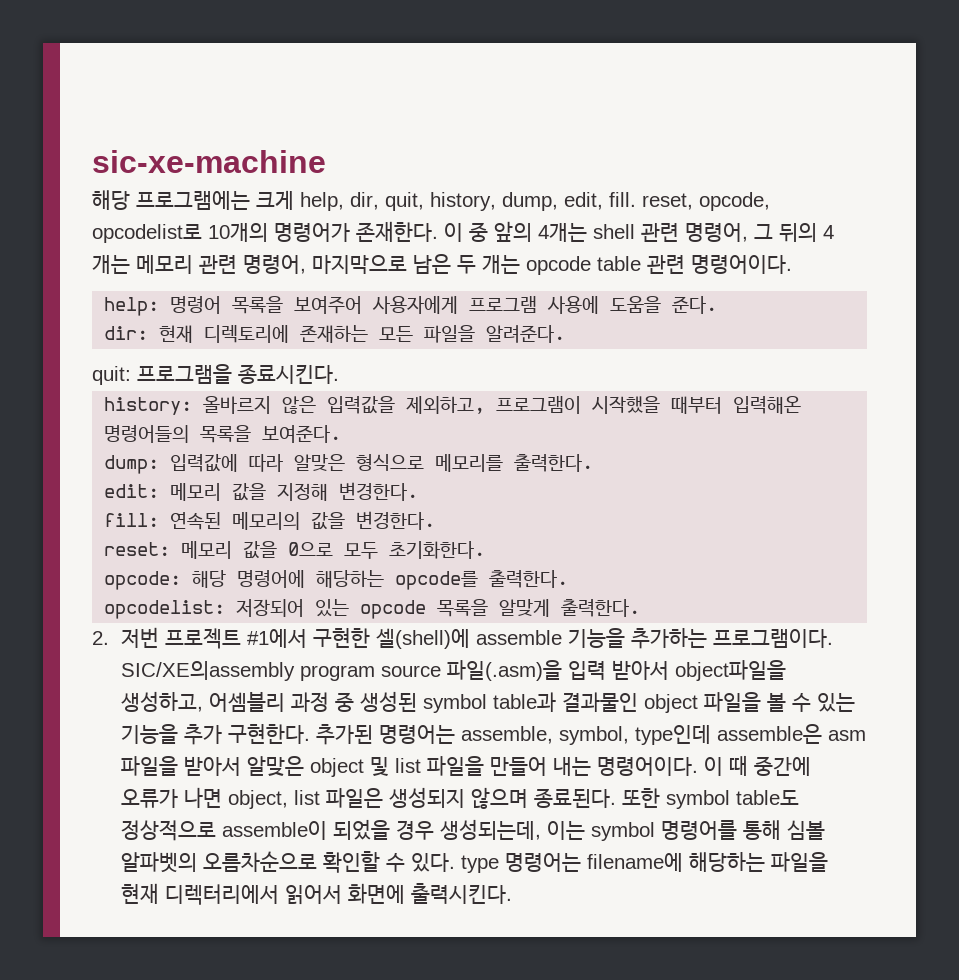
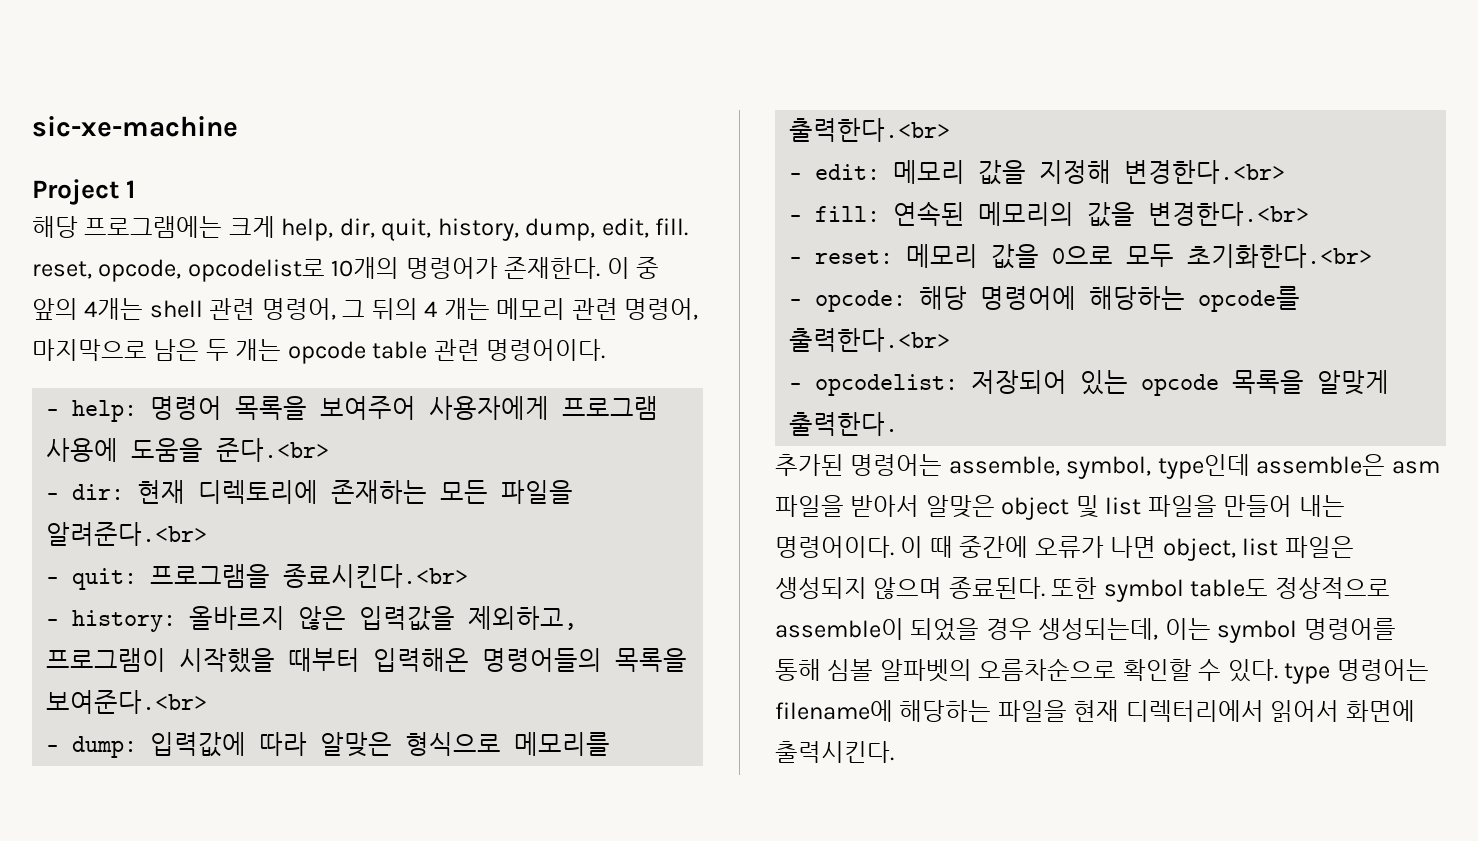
(326, 161) none -> [32,179,136,205] // Project 1
(792, 264) none -> [46,409,60,416] -
[672,296,718,314] 준다. // -> [216,438,330,462] [46,493,60,500] 준다.<br> // -
[486,325,566,343] [92,364,339,385] 알려준다. // quit: 프로그램을 종료시킨다. // -> [46,522,208,546] [46,564,469,590] [46,619,60,626] 알려준다.<br> // - quit: 프로그램을 종료시킨다.<br> // -
[262,425,342,443] 보여준다. // -> [46,690,208,714] [46,745,60,752] 보여준다.<br> // -
[514,454,594,472] 출력한다. // -> [789,118,951,142] [789,173,803,180] 출력한다.<br> // -
[339,482,419,501] 변경한다. // -> [1124,160,1286,184] [789,215,803,222] 변경한다.<br> // -
[356,511,436,530] 변경한다. // -> [1148,202,1310,226] [789,257,803,264] 변경한다.<br> // -
[389,541,486,559] 초기화한다. // -> [1187,244,1373,268] [789,299,803,306] 초기화한다.<br> // -
[489,570,569,588] 출력한다. // -> [789,328,951,352] [789,383,803,390] 출력한다.<br> // -
[92,627,833,649] [120,660,786,681] [120,691,855,713] [120,724,310,745] 2. 저번 프로젝트 #1에서 구현한 셀(shell)에 assemble 기능을 추가하는 프로그램이다. SIC/XE의assembly program source 파일(.asm)을 입력 받아서 object파일을 생성하고, 어셈블리 과정 중 생성된 symbol table과 결과물인 object 파일을 볼 수 있는 기능을 추가 구현한다. -> (899, 424) none

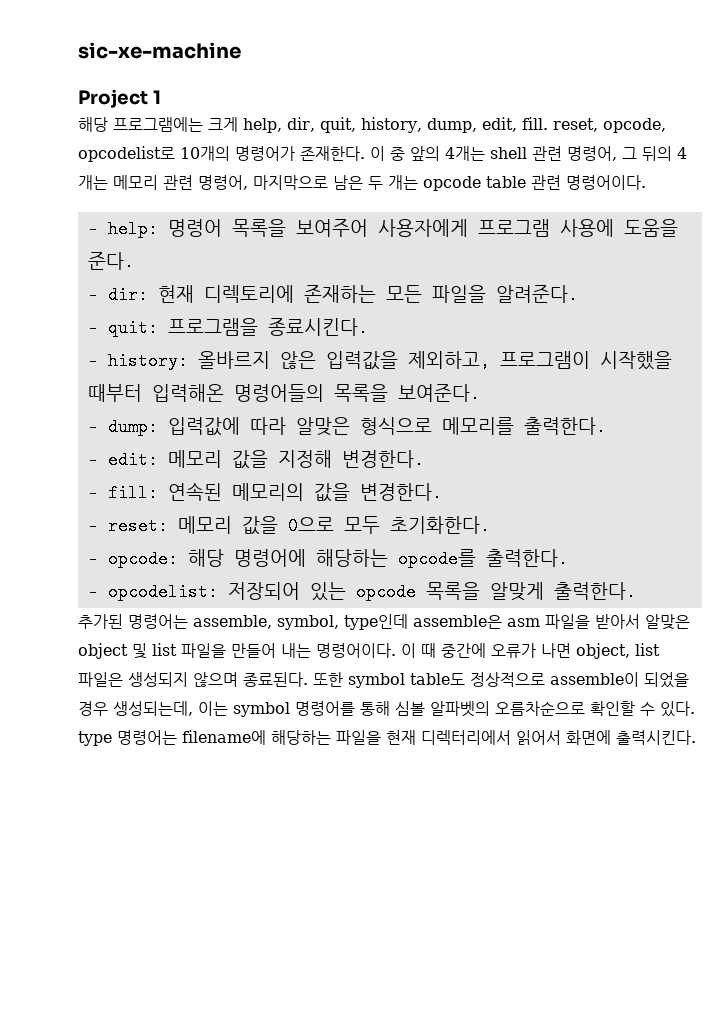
[216,438,330,462] 준다.<br> -> [87,252,134,271] 준다.
[46,522,208,546] 알려준다.<br> -> [495,285,578,304] 알려준다.
[283,564,469,588] 종료시킨다.<br> -> [267,318,368,337] 종료시킨다.
[46,690,208,714] 보여준다.<br> -> [397,384,480,403] 보여준다.
[789,118,951,142] 출력한다.<br> -> [523,417,606,436] 출력한다.
[1124,160,1286,184] 변경한다.<br> -> [341,450,424,469] 변경한다.
[1148,202,1310,226] 변경한다.<br> -> [359,483,442,502] 변경한다.
[1187,244,1373,268] 초기화한다.<br> -> [389,516,490,535] 초기화한다.
[789,328,951,352] 출력한다.<br> -> [485,549,568,568] 출력한다.

